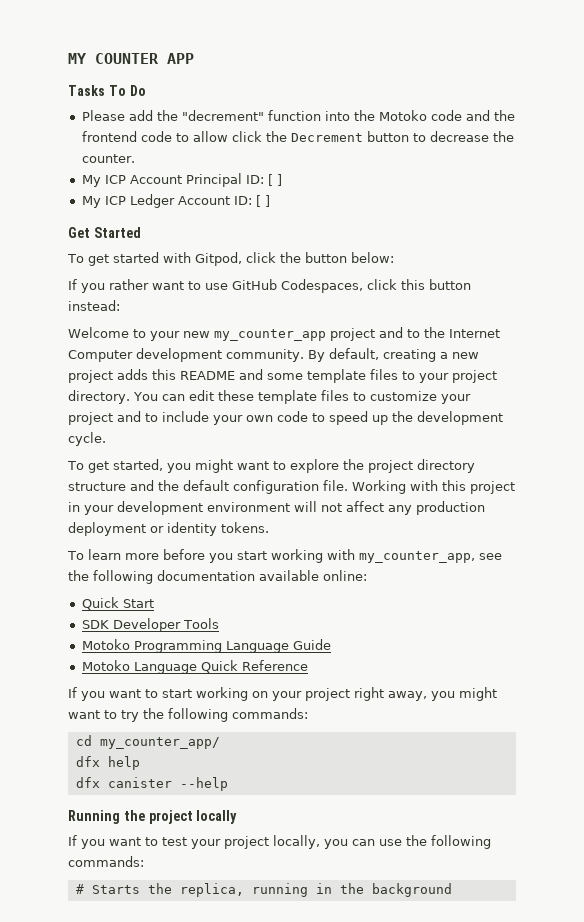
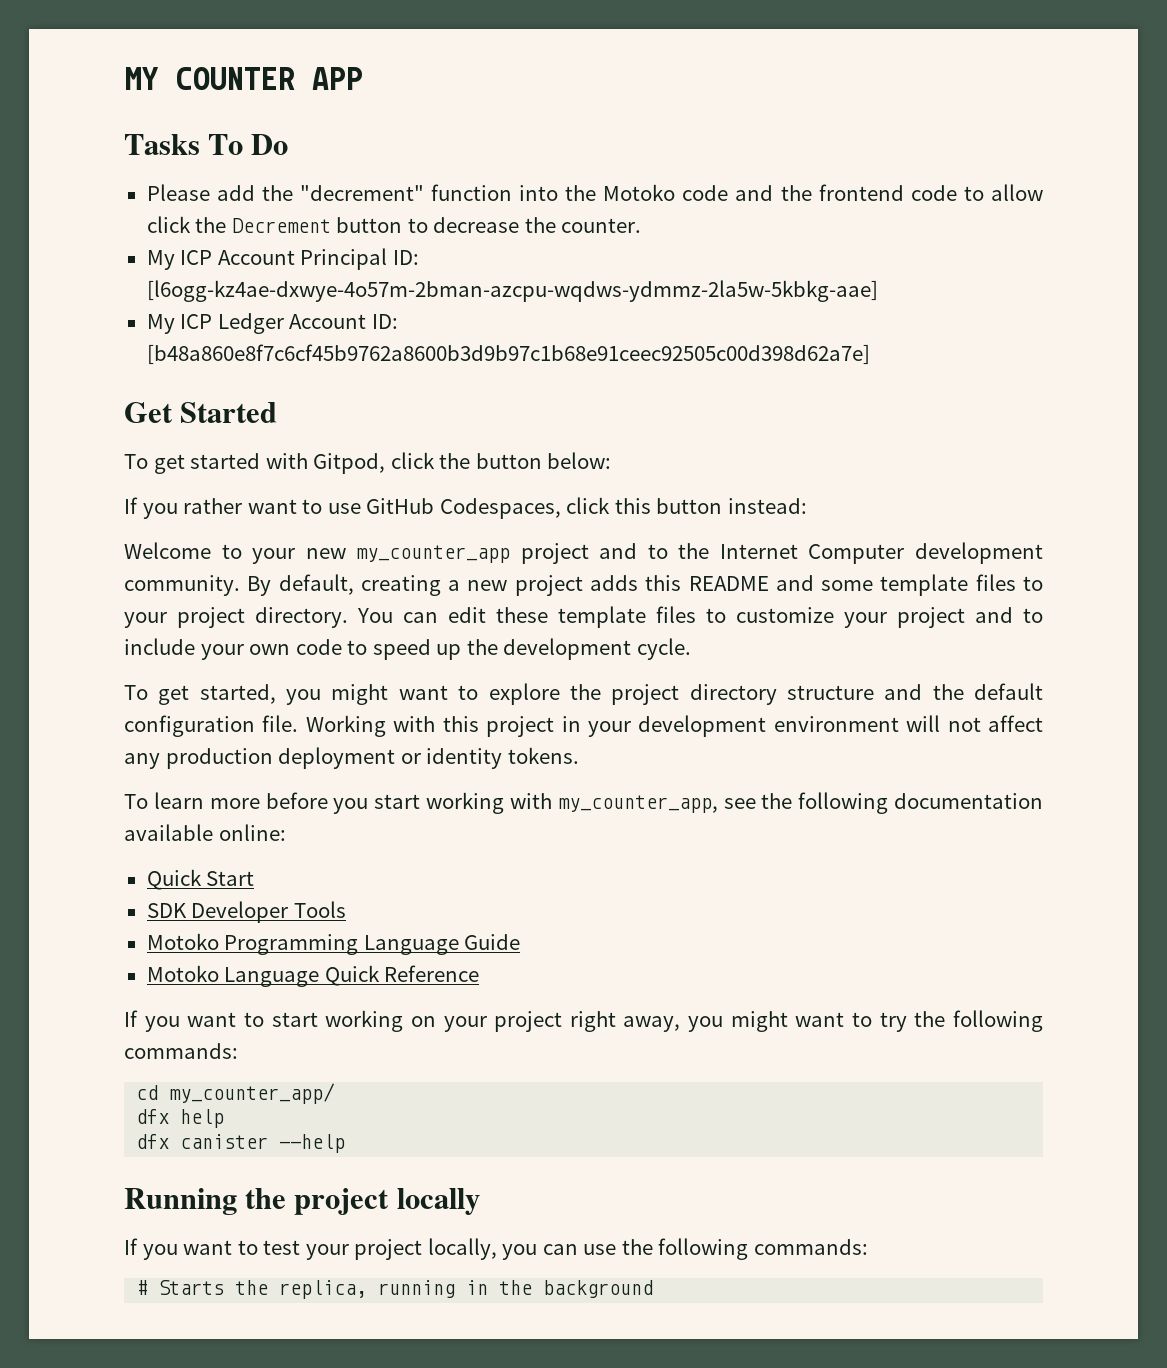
[267,174,282,186] [ ] -> [146,280,878,302] [l6ogg-kz4ae-dxwye-4o57m-2bman-azcpu-wqdws-ydmmz-2la5w-5kbkg-aae]
[255,195,270,207] [ ] -> [146,344,870,365] [b48a860e8f7c6cf45b9762a8600b3d9b97c1b68e91ceec92505c00d398d62a7e]

